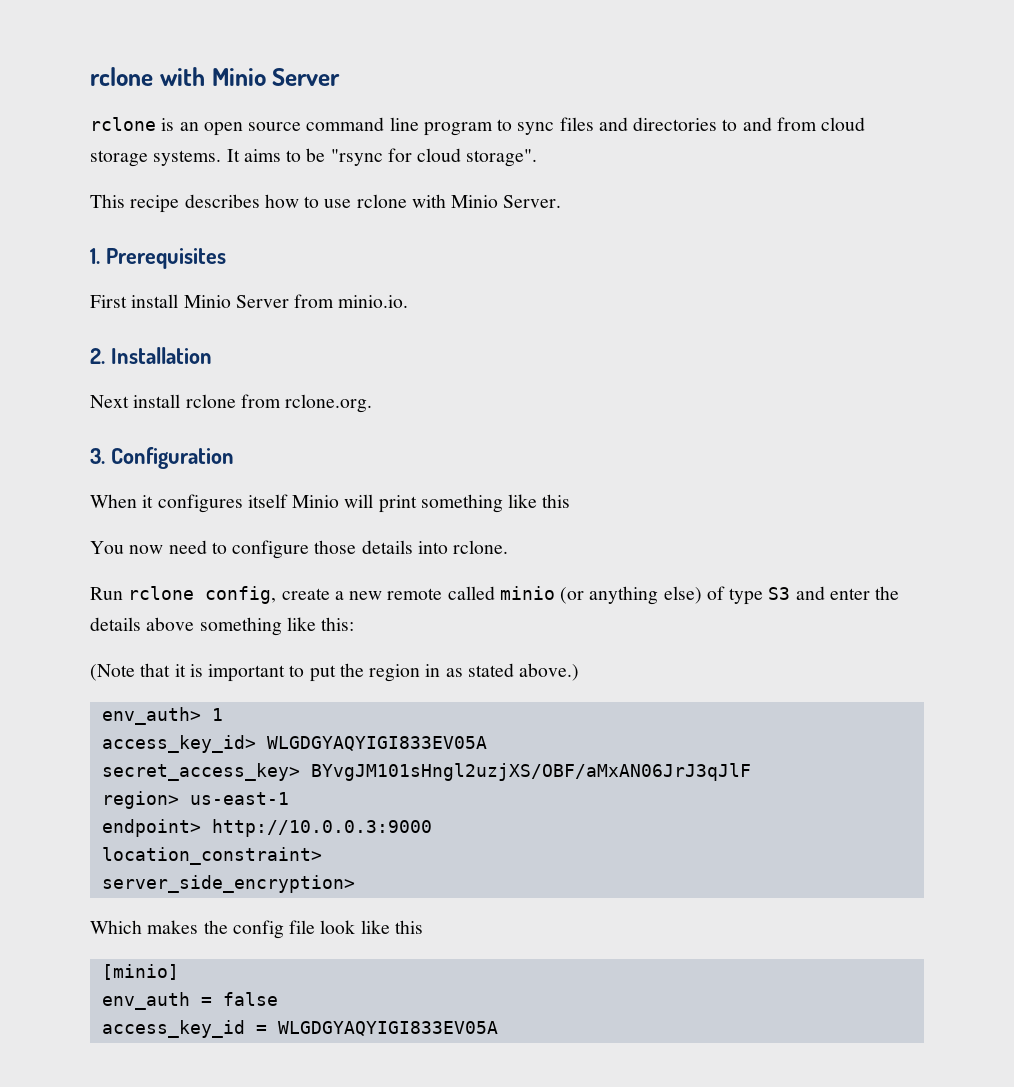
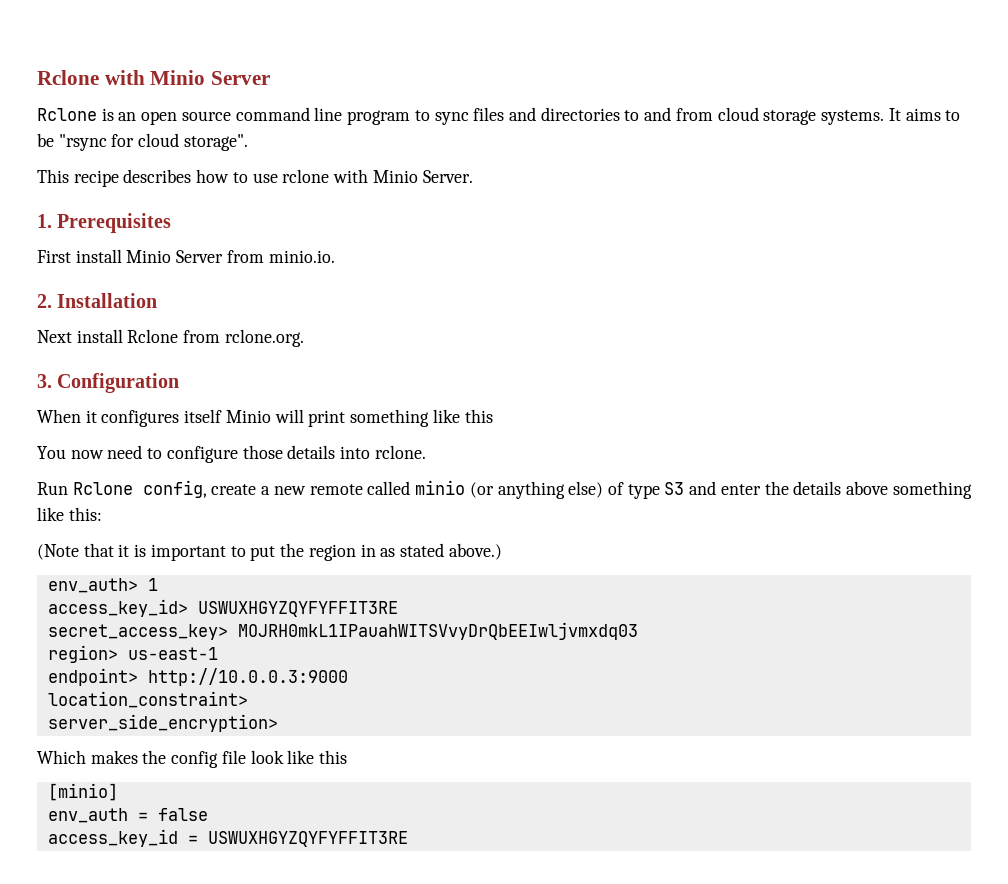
[90,67,153,86] rclone -> [37,70,99,85] Rclone
[90,117,156,131] rclone -> [37,108,97,121] Rclone
[185,394,236,408] rclone -> [127,329,179,343] Rclone
[128,586,195,600] rclone -> [72,482,133,495] Rclone
[266,736,487,751] WLGDGYAQYIGI833EV05A -> [197,601,398,617] USWUXHGYZQYFYFFIT3RE
[310,763,751,781] BYvgJM101sHngl2uzjXS/OBF/aMxAN06JrJ3qJlF -> [237,622,638,640] MOJRH0mkL1IPauahWITSVvyDrQbEEIwljvmxdq03
[277,1021,498,1036] WLGDGYAQYIGI833EV05A -> [207,831,408,847] USWUXHGYZQYFYFFIT3RE

